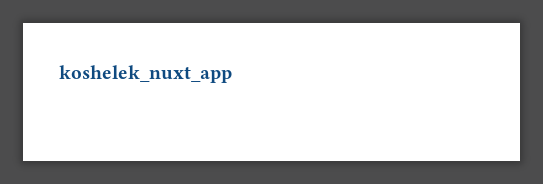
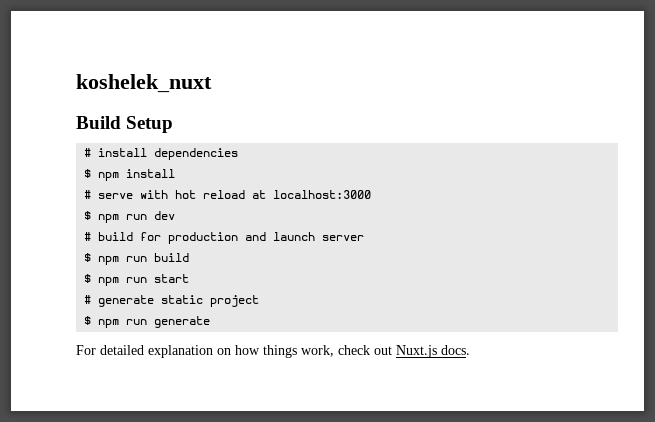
[59,65,232,83] koshelek_nuxt_app -> [76,74,212,93] [76,116,174,133] [84,148,239,160] [84,169,176,181] [84,190,372,199] [84,211,176,223] [84,232,365,244] [84,253,190,265] [84,274,190,286] [84,295,260,307] [84,316,211,328] [76,345,470,358] koshelek_nuxt // Build Setup // # install dependencies // $ npm install // # serve with hot reload at localhost:3000 // $ npm run dev // # build for production and launch server // $ npm run build // $ npm run start // # generate static project // $ npm run generate // For detailed explanation on how things work, check out Nuxt.js docs.

